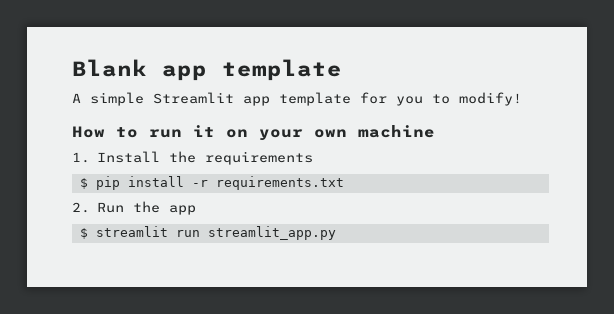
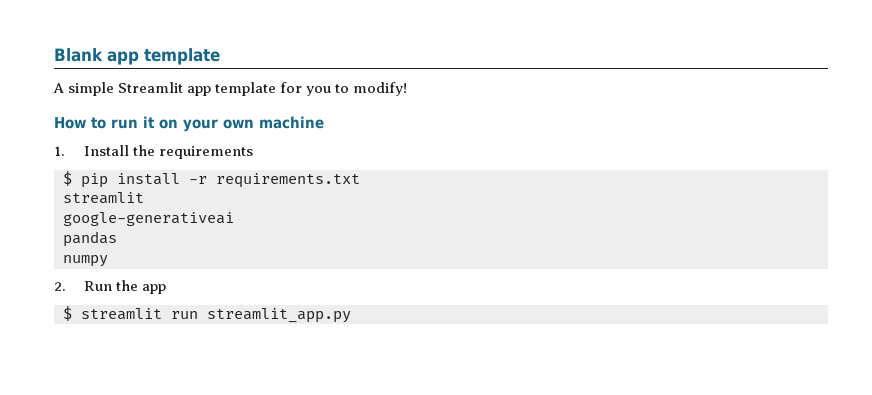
(344, 183) none -> [63,192,144,204] [63,212,234,226] [63,231,117,247] [63,255,108,267] // streamlit // google-generativeai // pandas // numpy

